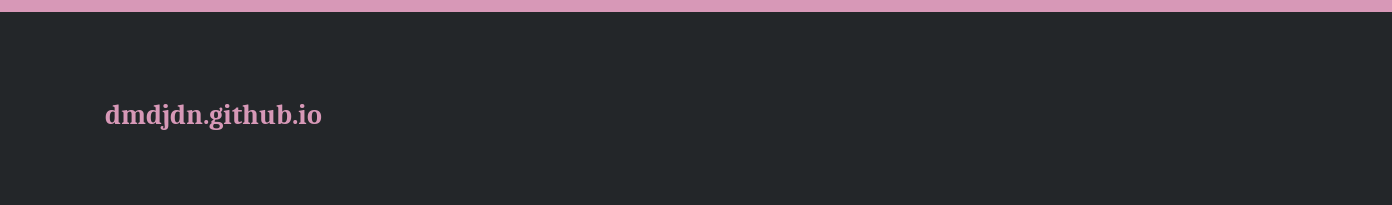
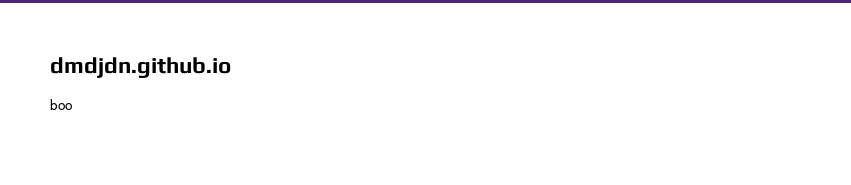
(322, 117) none -> [50,99,72,110] // boo

